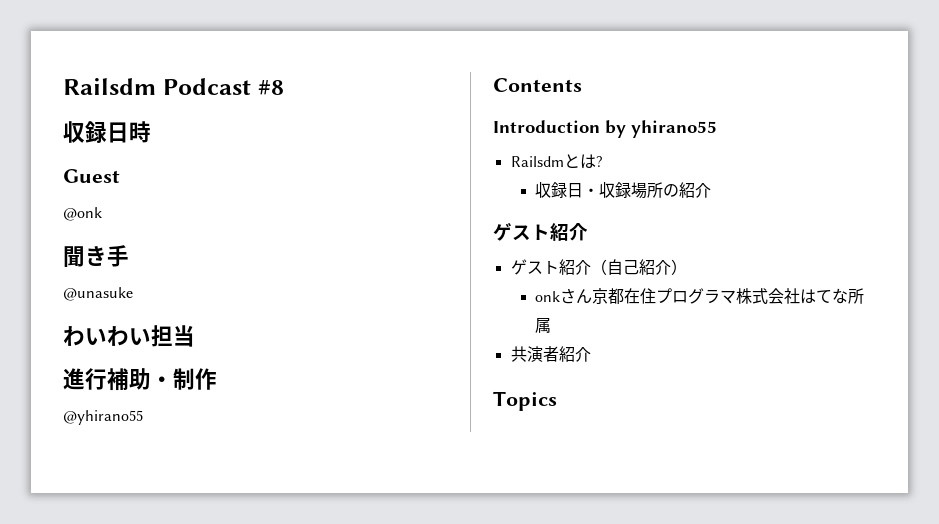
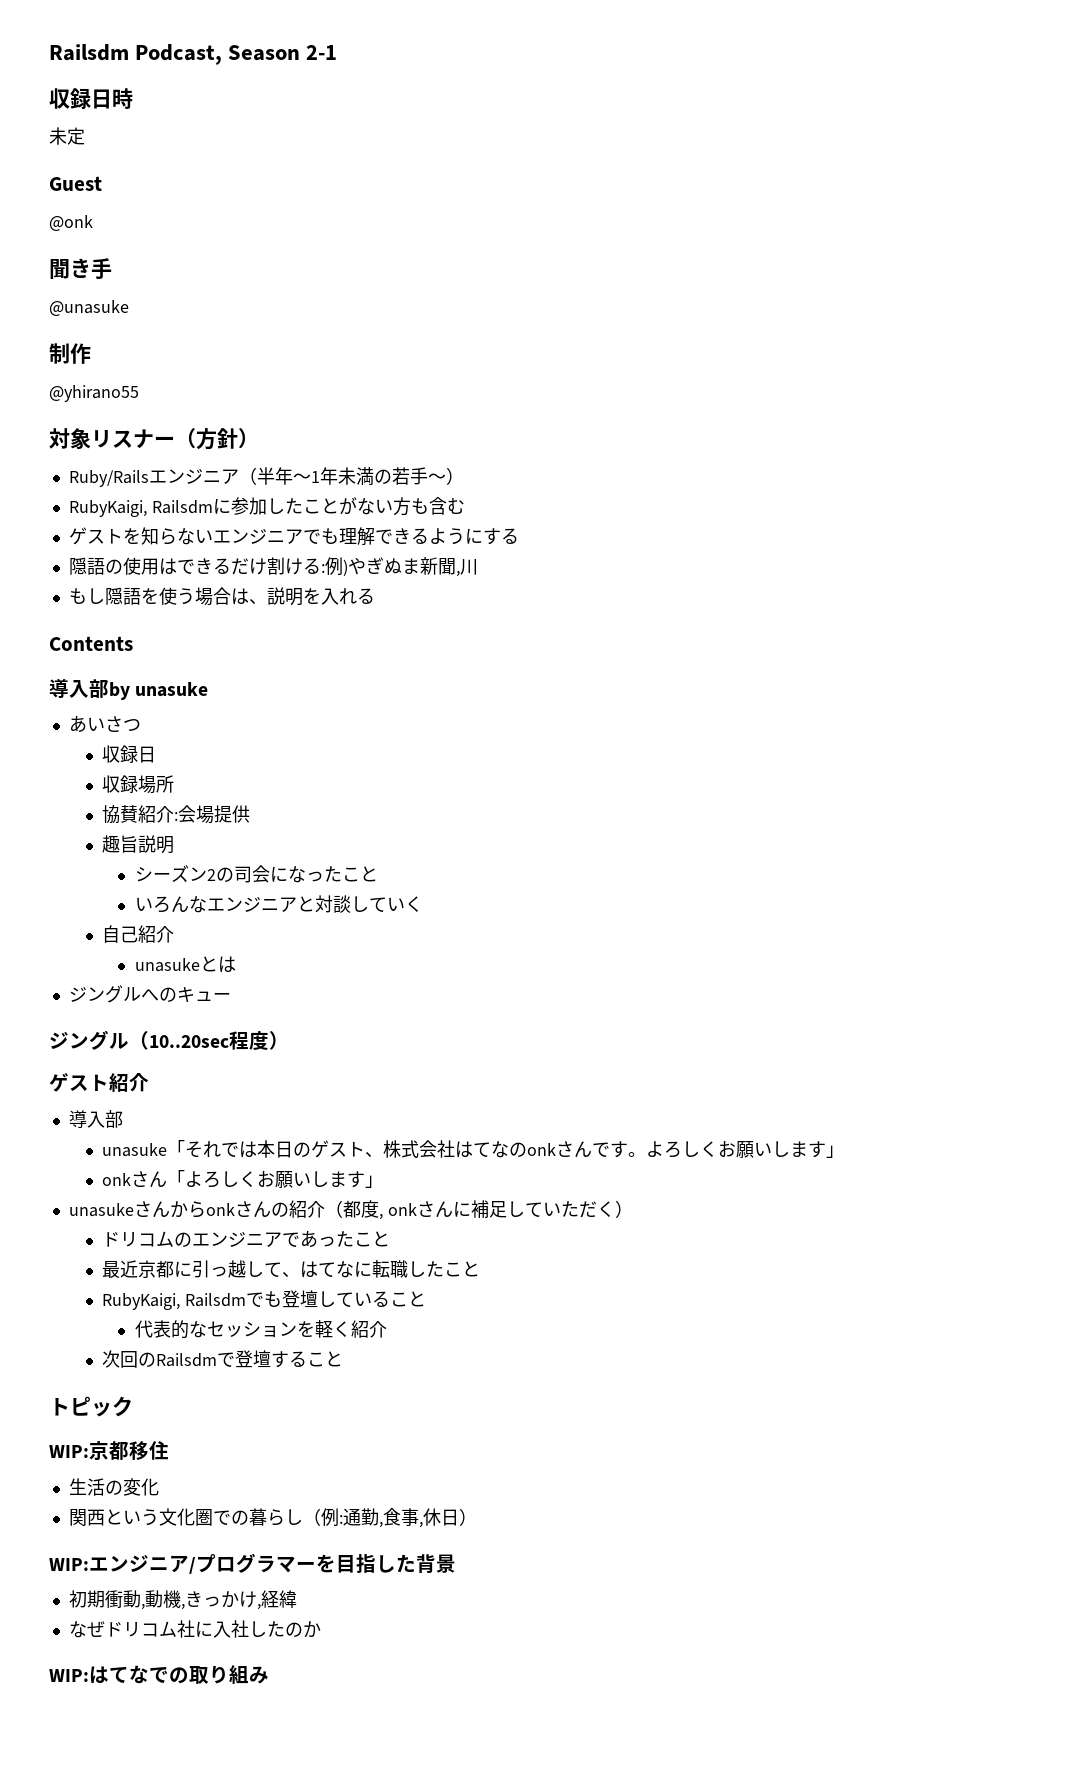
[63,78,284,95] Railsdm Podcast #8 -> [49,44,338,65] Railsdm Podcast, Season 2-1
(151, 132) none -> [49,127,85,145] // 未定
[63,325,195,347] [63,368,217,391] [63,410,143,425] [493,78,582,92] [493,120,717,138] [510,154,602,169] [535,182,600,198] わいわい担当 // 進行補助・制作 // @yhirano55 // Contents // Introduction by yhirano55 // Railsdmとは? // 収録日・ -> [49,343,91,364] [49,385,139,402] [49,428,259,450] [68,467,464,487] [68,497,465,517] [68,527,519,546] [68,557,478,577] [68,587,375,606] [49,636,133,651] [49,678,209,700] [68,715,141,733] [101,745,156,763] 制作 // @yhirano55 // 対象リスナー（方針） // Ruby/Railsエンジニア（半年〜1年未満の若手〜） // RubyKaigi, Railsdmに参加したことがない方も含む // ゲストを知らないエンジニアでも理解できるようにする // 隠語の使用はできるだけ割ける:例)やぎぬま新聞,川 // もし隠語を使う場合は、説明を入れる // Contents // 導入部by unasuke // あいさつ // 収録日 //
[663,182,712,198] [493,223,588,241] [510,259,687,275] [535,288,865,304] [535,318,552,333] [510,346,591,362] [493,391,557,411] の紹介 // ゲスト紹介 // ゲスト紹介（自己紹介） // onkさん京都在住プログラマ株式会社はてな所属 // 共演者紹介 // Topics -> [101,805,250,824] [101,835,174,854] [134,865,378,883] [134,895,423,913] [101,925,174,943] [134,956,236,973] [68,985,231,1003] [49,1030,289,1050] [49,1073,149,1092] [68,1110,123,1128] [101,1140,844,1158] [101,1170,383,1188] [68,1200,633,1220] [101,1230,390,1248] [101,1260,480,1278] [101,1290,426,1310] [134,1320,387,1339] [101,1350,343,1368] [49,1396,133,1417] [49,1441,169,1460] [68,1478,159,1496] [68,1508,477,1528] [49,1553,456,1574] [68,1590,297,1610] [68,1620,321,1638] [49,1665,269,1684] // 協賛紹介:会場提供 // 趣旨説明 // シーズン2の司会になったこと // いろんなエンジニアと対談していく // 自己紹介 // unasukeとは // ジングルへのキュー // ジングル（10..20sec程度） // ゲスト紹介 // 導入部 // unasuke「それでは本日のゲスト、株式会社はてなのonkさんです。よろしくお願いします」 // onkさん「よろしくお願いします」 // unasukeさんからonkさんの紹介（都度, onkさんに補足していただく） // ドリコムのエンジニアであったこと // 最近京都に引っ越して、はてなに転職したこと // RubyKaigi, Railsdmでも登壇していること // 代表的なセッションを軽く紹介 // 次回のRailsdmで登壇すること // トピック // WIP:京都移住 // 生活の変化 // 関西という文化圏での暮らし（例:通勤,食事,休日） // WIP:エンジニア/プログラマーを目指した背景 // 初期衝動,動機,きっかけ,経緯 // なぜドリコム社に入社したのか // WIP:はてなでの取り組み

